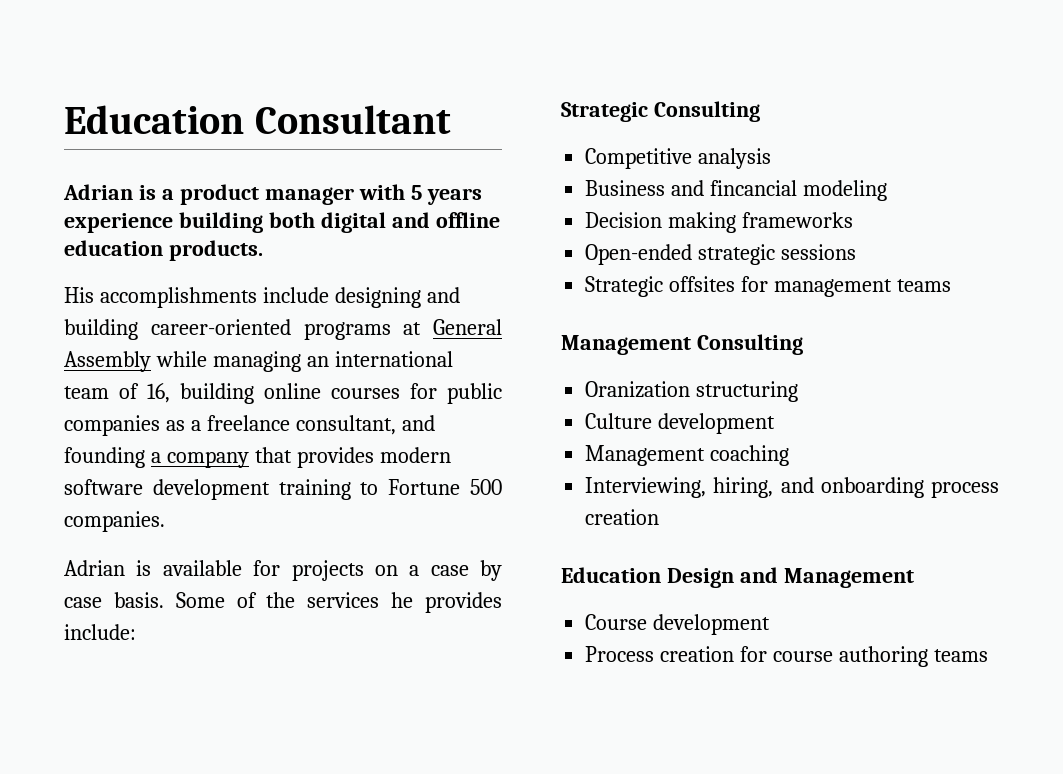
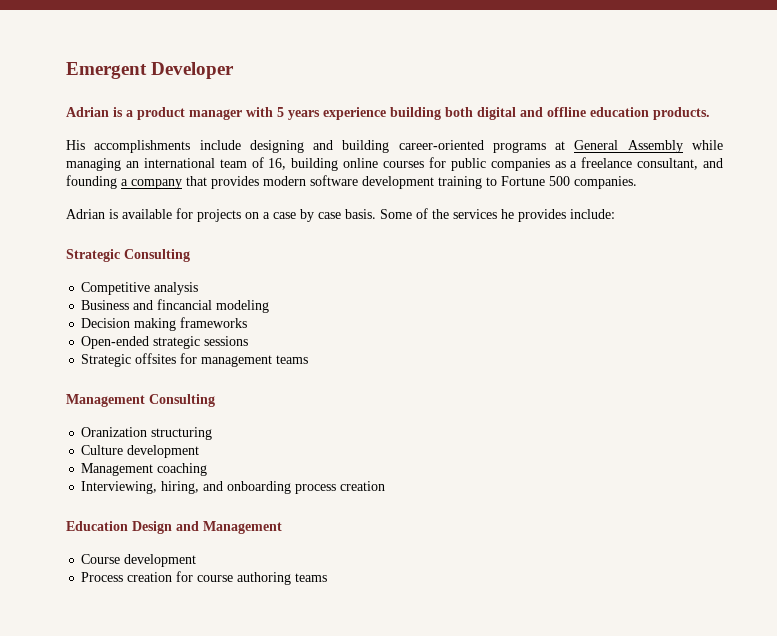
[64,105,451,134] Education Consultant -> [66,62,235,79] Emergent Developer

